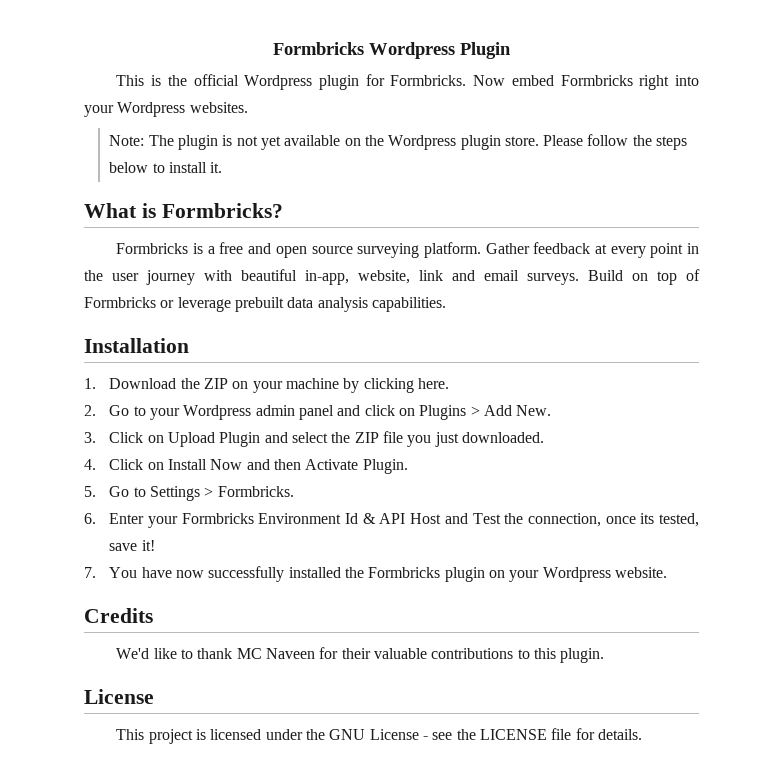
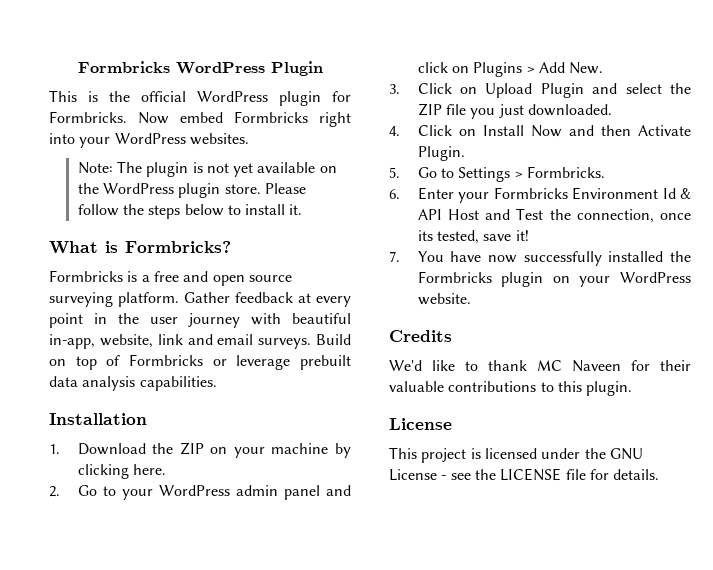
[273,42,455,59] Formbricks Wordpress -> [77,61,265,74] Formbricks WordPress
[244,75,313,90] Wordpress -> [197,91,268,102] WordPress
[117,102,186,117] Wordpress -> [114,133,186,144] WordPress
[388,135,457,150] Wordpress -> [102,183,174,194] WordPress
[183,405,252,420] Wordpress -> [158,485,230,496] WordPress
[542,567,611,582] Wordpress -> [620,272,691,283] WordPress

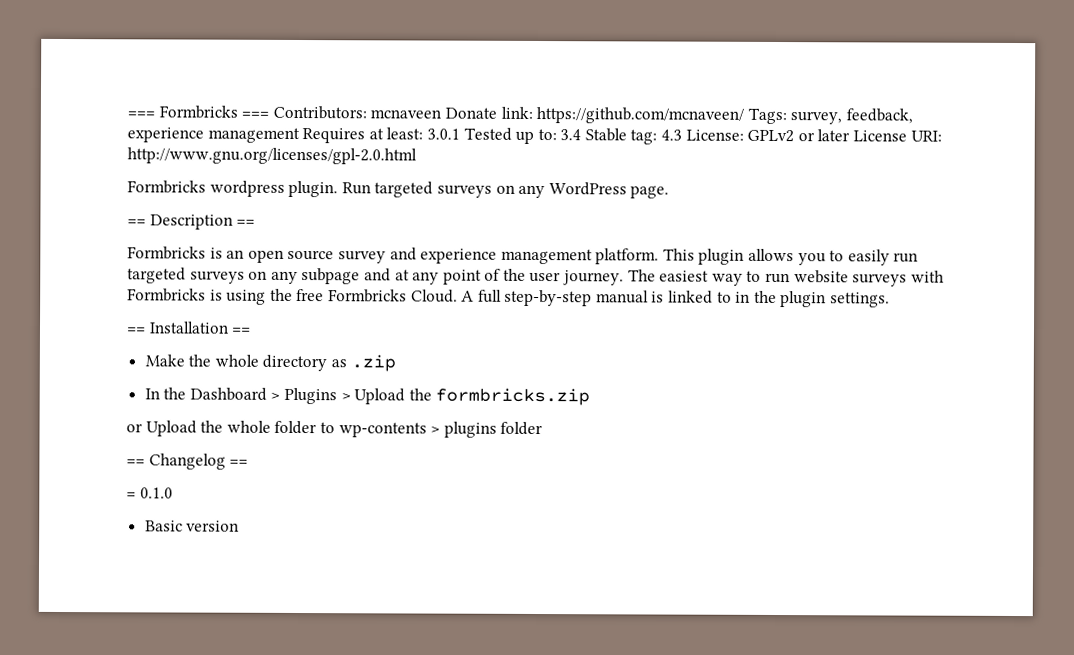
[77,61,323,76] [49,90,351,106] [49,111,351,127] [49,133,249,148] [77,161,337,177] [77,183,306,198] [77,204,303,219] [49,241,231,254] [49,270,292,286] [49,292,351,307] [49,313,351,328] [49,334,351,349] [49,354,351,370] [49,376,217,391] [49,413,147,425] [49,442,351,458] [77,464,166,479] [49,485,351,500] [417,62,604,77] [389,83,691,98] [417,103,612,119] [389,125,691,137] [417,146,465,161] [389,166,605,182] [389,187,691,203] [417,208,691,223] [417,230,529,244] [389,251,691,266] [417,271,691,287] [417,293,471,305] [389,330,452,342] [389,360,691,372] [389,381,633,396] [389,418,452,430] [389,447,643,463] [389,468,660,481] Formbricks WordPress Plugin // This is the official WordPress plugin for Formbricks. Now embed Formbricks right into your WordPress websites. // Note: The plugin is not yet available on the WordPress plugin store. Please follow the steps below to install it. // What is Formbricks? // Formbricks is a free and open source surveying platform. Gather feedback at every point in the user journey with beautiful in-app, website, link and email surveys. Build on top of Formbricks or leverage prebuilt data analysis capabilities. // Installation // 1. Download the ZIP on your machine by clicking here. // 2. Go to your WordPress admin panel and click on Plugins > Add New. // 3. Click on Upload Plugin and select the ZIP file you just downloaded. // 4. Click on Install Now and then Activate Plugin. // 5. Go to Settings > Formbricks. // 6. Enter your Formbricks Environment Id & API Host and Test the connection, once its tested, save it! // 7. You have now successfully installed the Formbricks plugin on your WordPress website. // Credits // We'd like to thank MC Naveen for their valuable contributions to this plugin. // License // This project is licensed under the GNU License - see the LICENSE file for details. -> [127,105,913,125] [127,127,942,145] [127,147,417,165] [127,180,670,199] [127,214,256,230] [127,246,919,266] [127,267,944,287] [127,288,891,308] [126,321,251,334] [144,354,396,372] [144,387,591,406] [126,420,544,438] [126,453,249,470] [126,487,173,499] [144,520,240,532] === Formbricks === Contributors: mcnaveen Donate link: https://github.com/mcnaveen/ Tags: survey, feedback, experience management Requires at least: 3.0.1 Tested up to: 3.4 Stable tag: 4.3 License: GPLv2 or later License URI: http://www.gnu.org/licenses/gpl-2.0.html // Formbricks wordpress plugin. Run targeted surveys on any WordPress page. // == Description == // Formbricks is an open source survey and experience management platform. This plugin allows you to easily run targeted surveys on any subpage and at any point of the user journey. The easiest way to run website surveys with Formbricks is using the free Formbricks Cloud. A full step-by-step manual is linked to in the plugin settings. // == Installation == // Make the whole directory as .zip // In the Dashboard > Plugins > Upload the formbricks.zip // or Upload the whole folder to wp-contents > plugins folder // == Changelog == // = 0.1.0 // Basic version

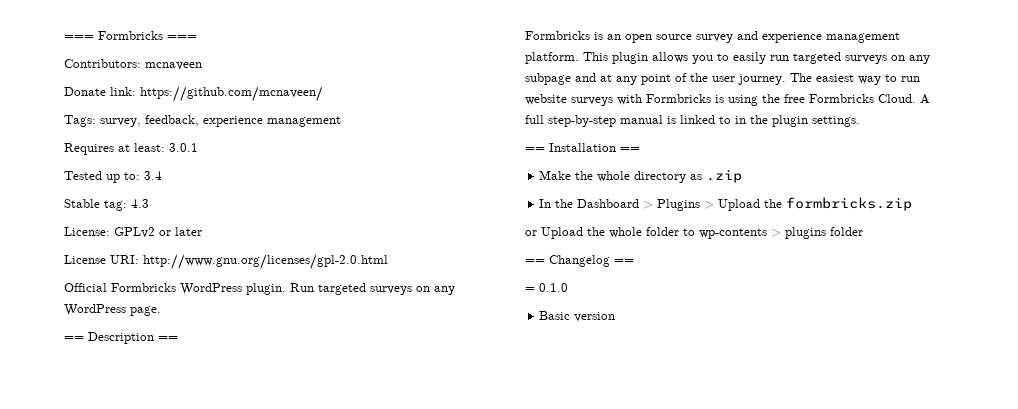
(270, 114) none -> (197, 37) //
(442, 114) none -> (202, 66) //
(745, 115) none -> (323, 94) //
(300, 135) none -> (341, 121) //
(460, 134) none -> (198, 147) //
(582, 135) none -> (162, 175) //
(683, 135) none -> (149, 203) //
(851, 135) none -> (202, 231) //
[127,180,285,197] Formbricks wordpress -> [64,283,242,295] Official Formbricks WordPress

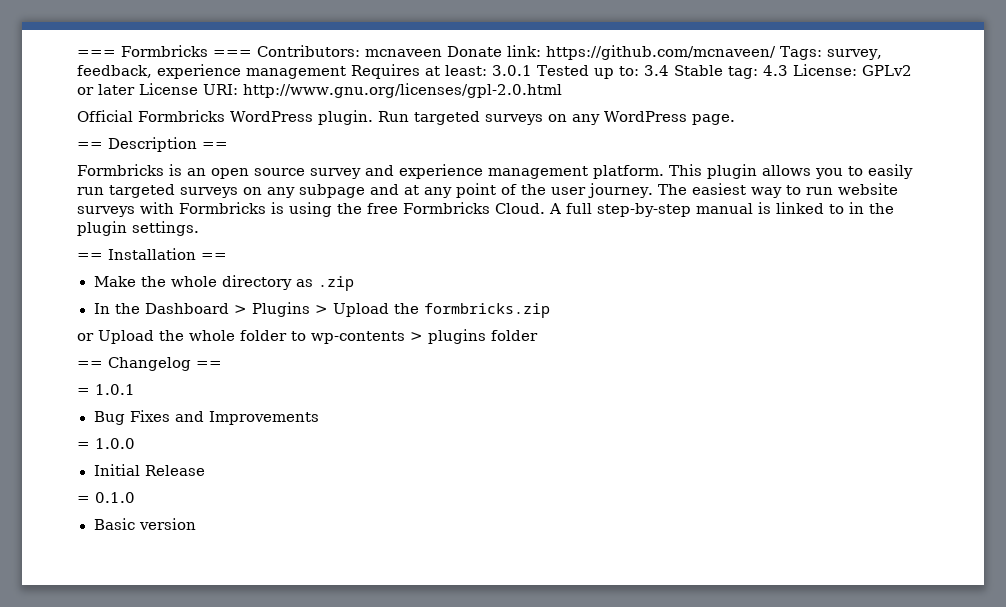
(197, 37) // -> (252, 53) none
(202, 66) // -> (442, 53) none
(323, 94) // -> (776, 52) none
(341, 121) // -> (346, 72) none
(198, 147) // -> (532, 70) none
(162, 175) // -> (669, 70) none
(149, 203) // -> (788, 70) none
(202, 231) // -> (135, 89) none
(634, 261) none -> [77,384,135,395] [93,410,319,425] [77,438,135,449] [93,464,205,476] // = 1.0.1 // Bug Fixes and Improvements // = 1.0.0 // Initial Release

